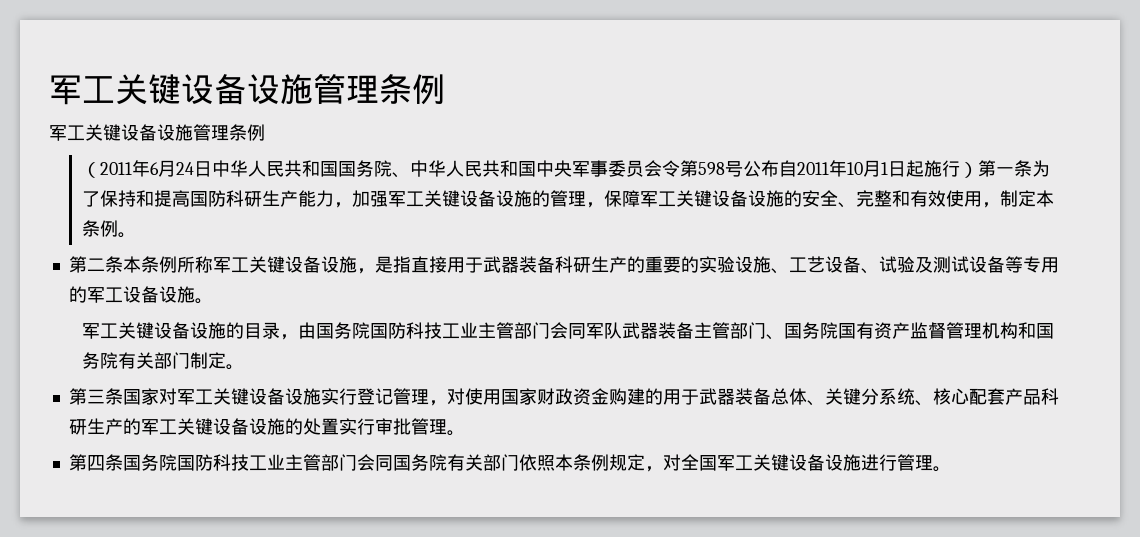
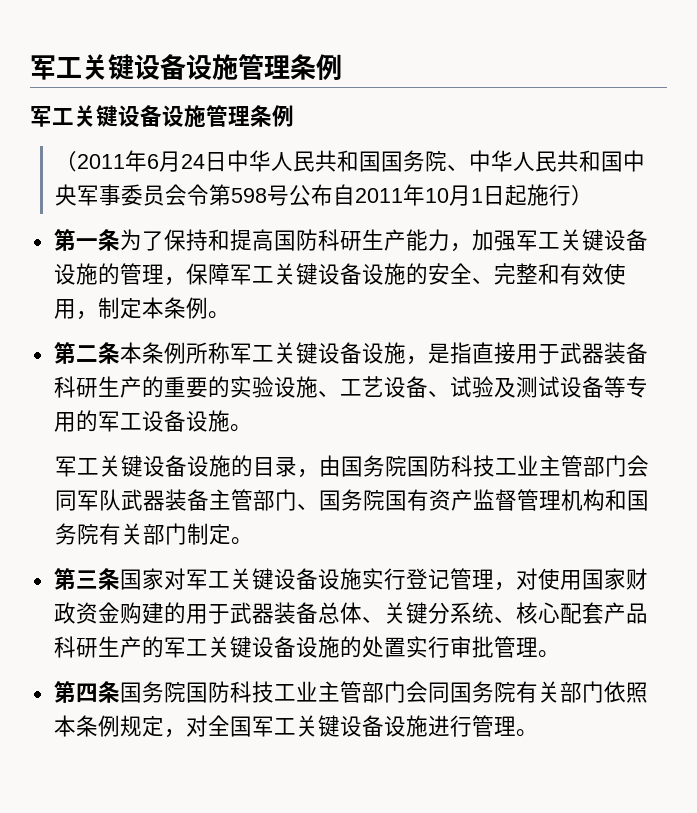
(978, 170) none -> (594, 195) //

